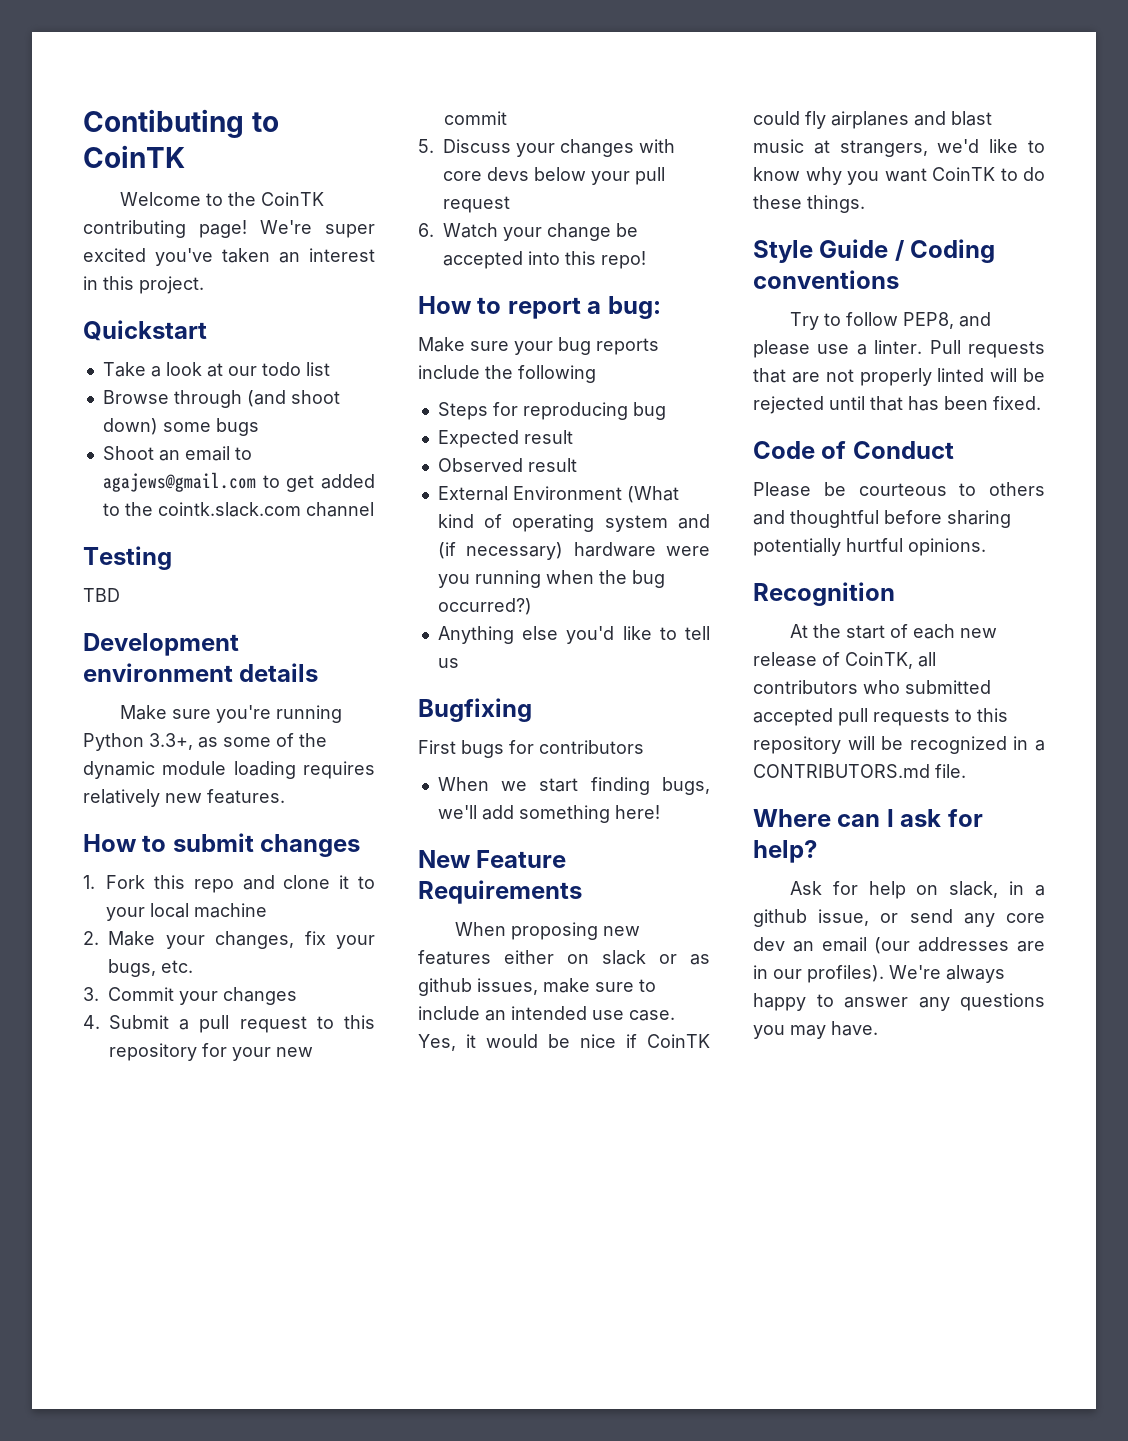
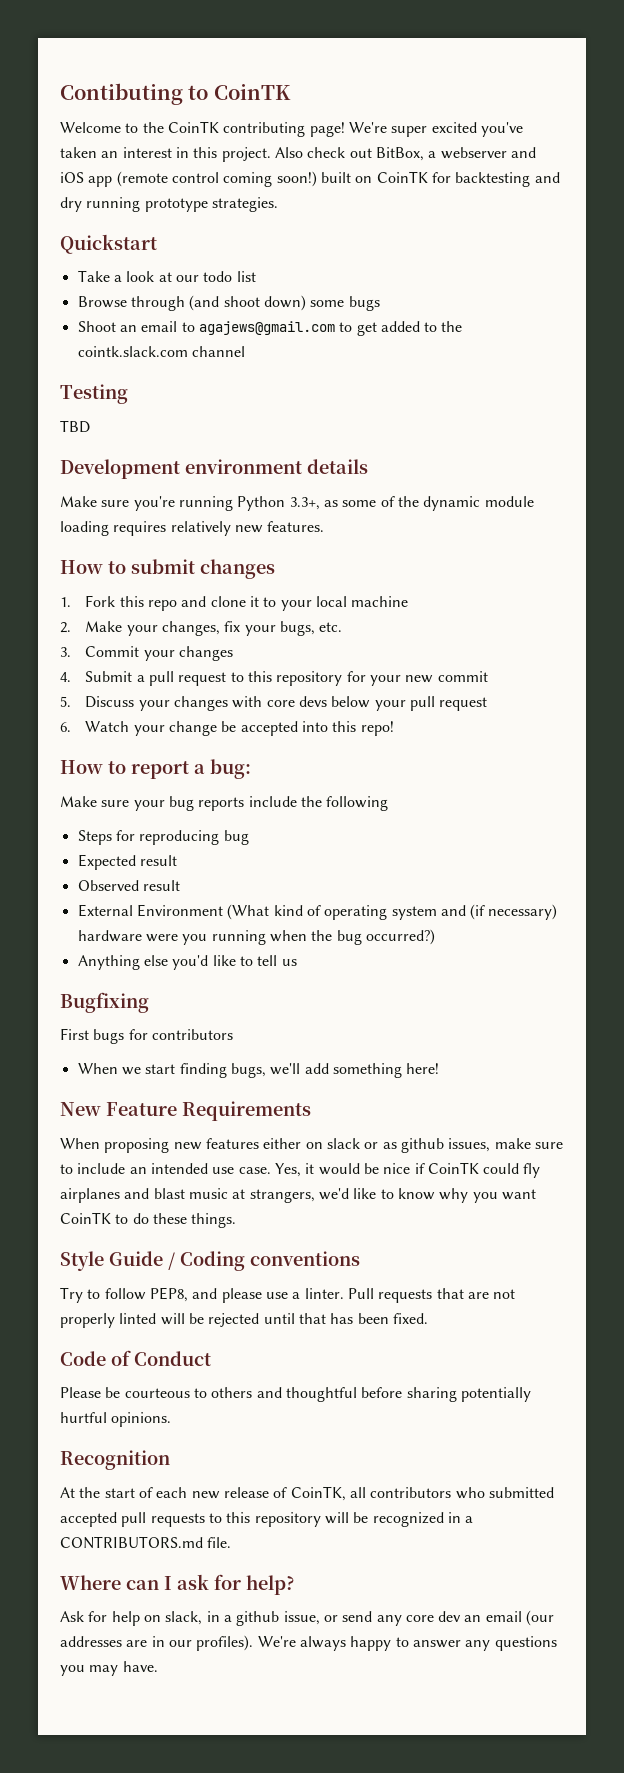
(204, 285) none -> [274,147,536,161] [60,171,560,187] [60,197,278,212] Also check out BitBox, a webserver and iOS app (remote control coming soon!) built on CoinTK for backtesting and dry running prototype strategies.

